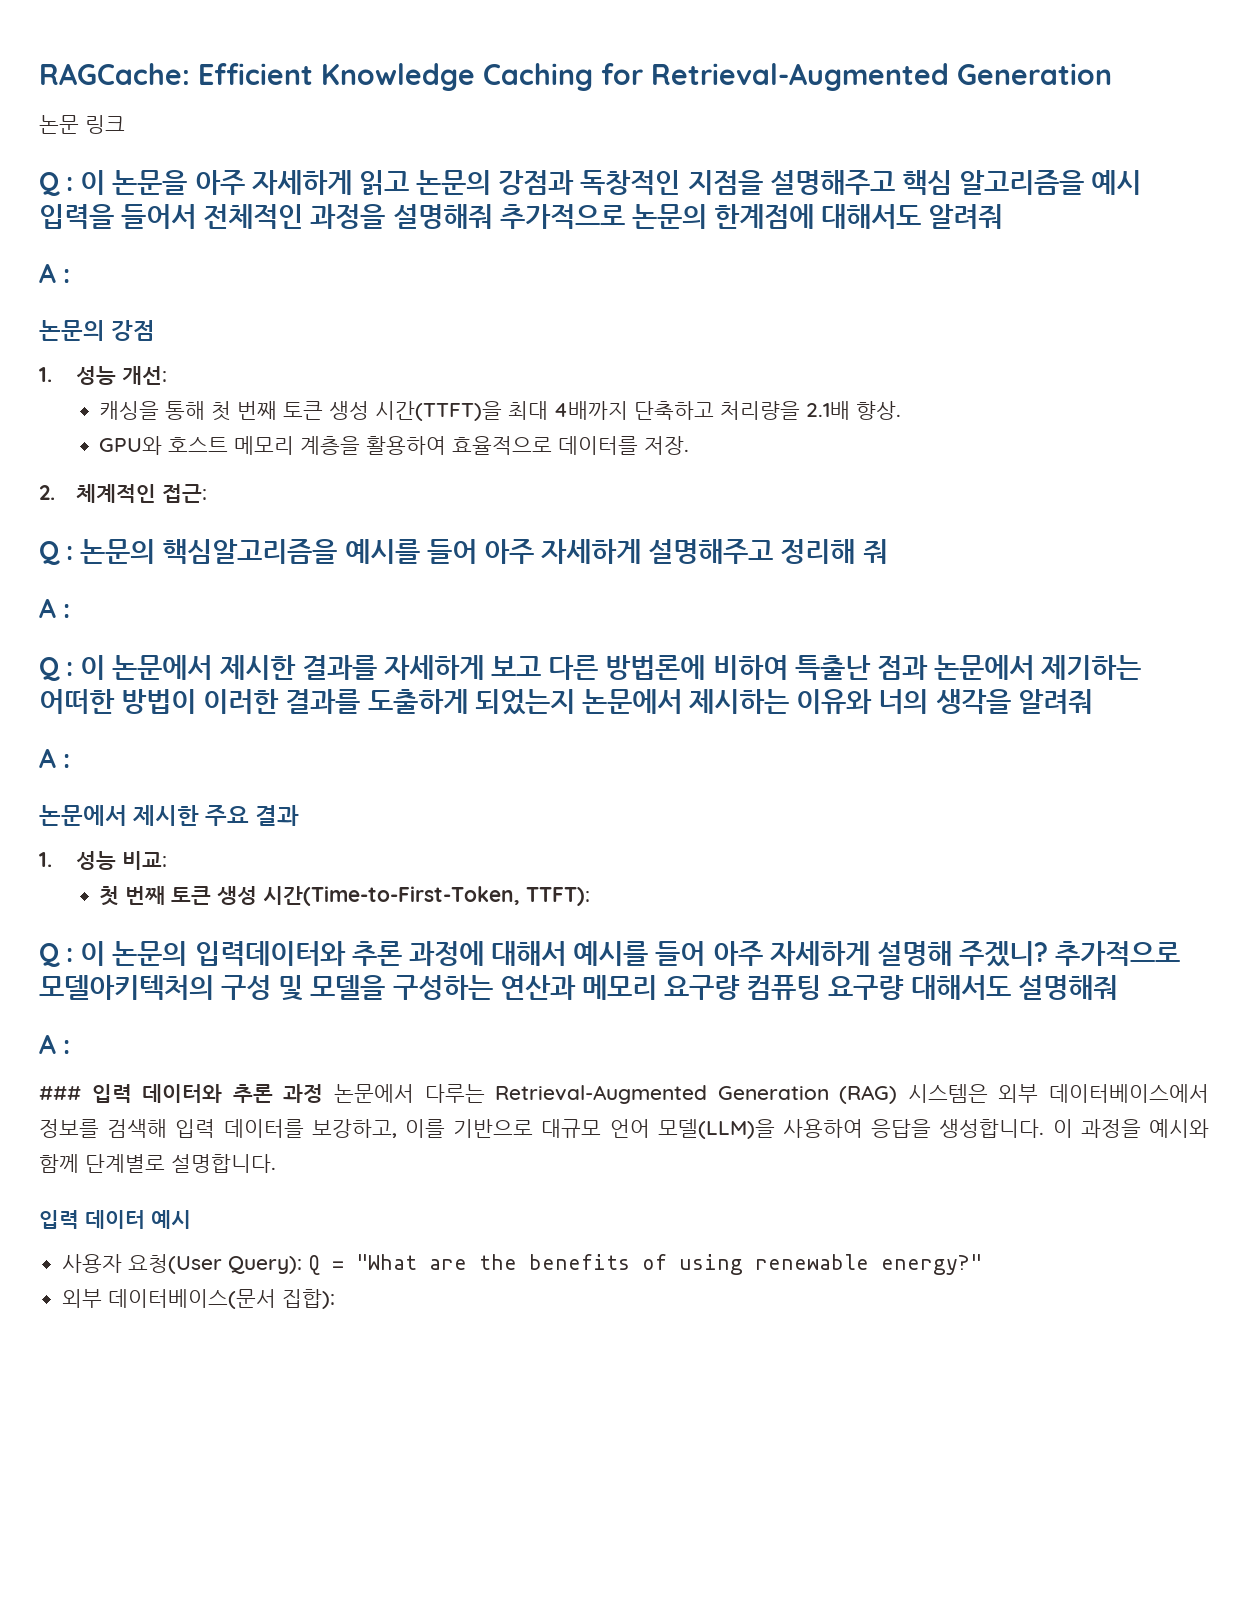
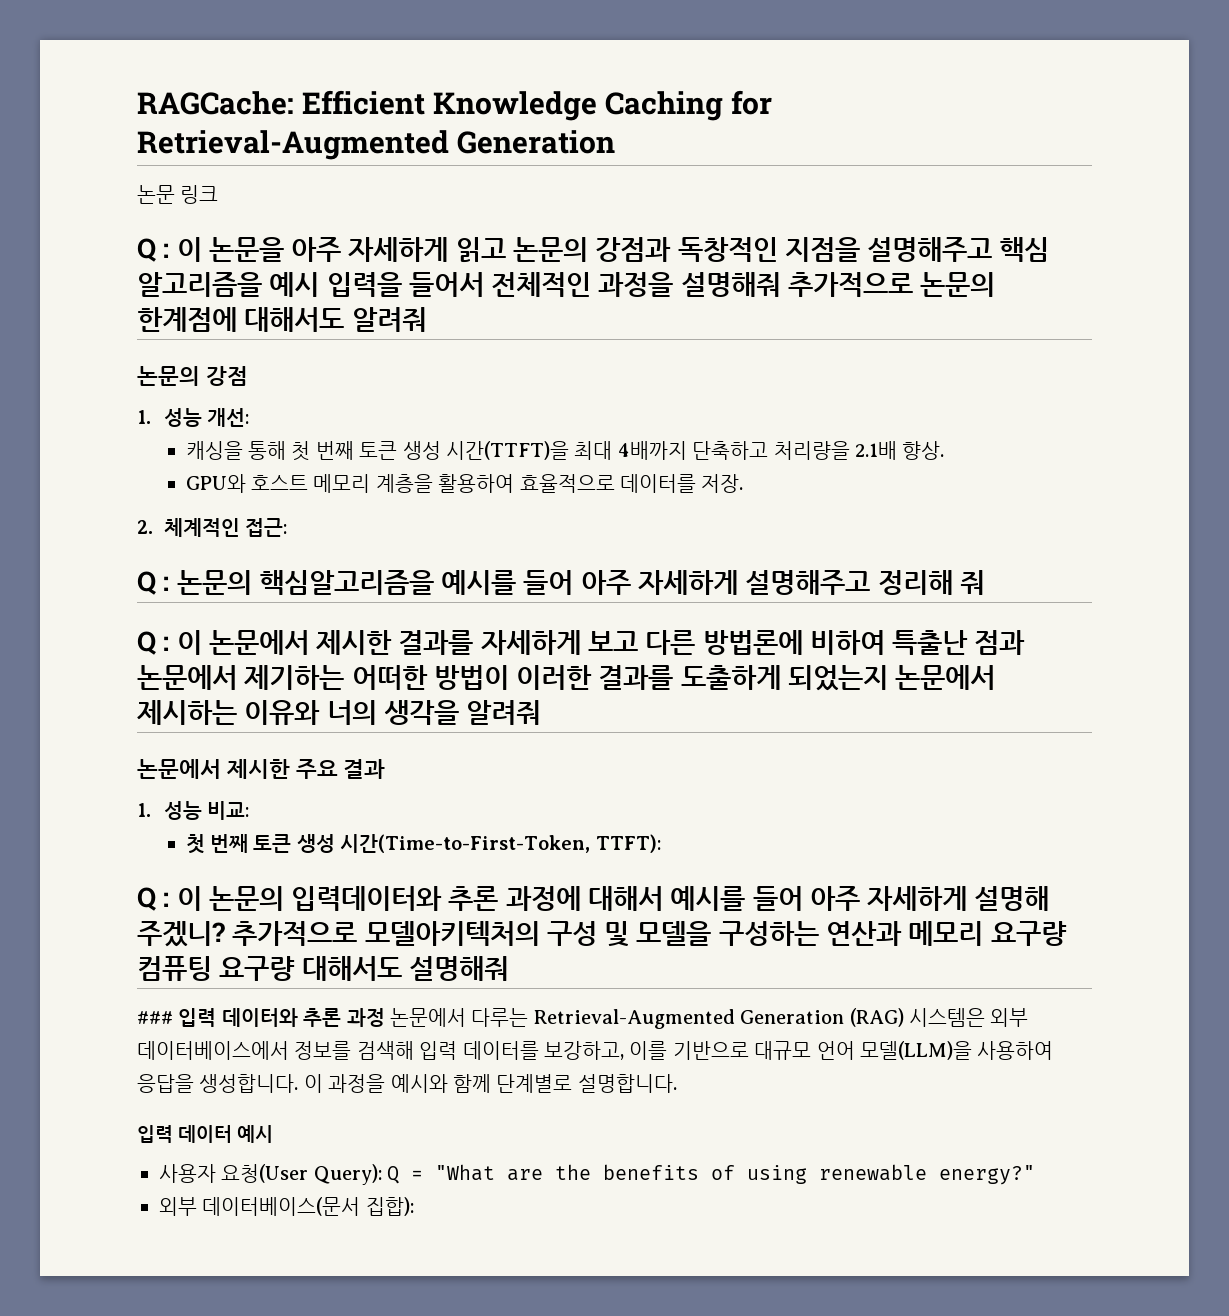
[39,263,71,283] // A : -> (427, 319) none
[39,598,71,618] // A : -> (985, 582) none
[39,748,71,768] // A : -> (542, 712) none
[39,1034,71,1054] // A : -> (509, 968) none

